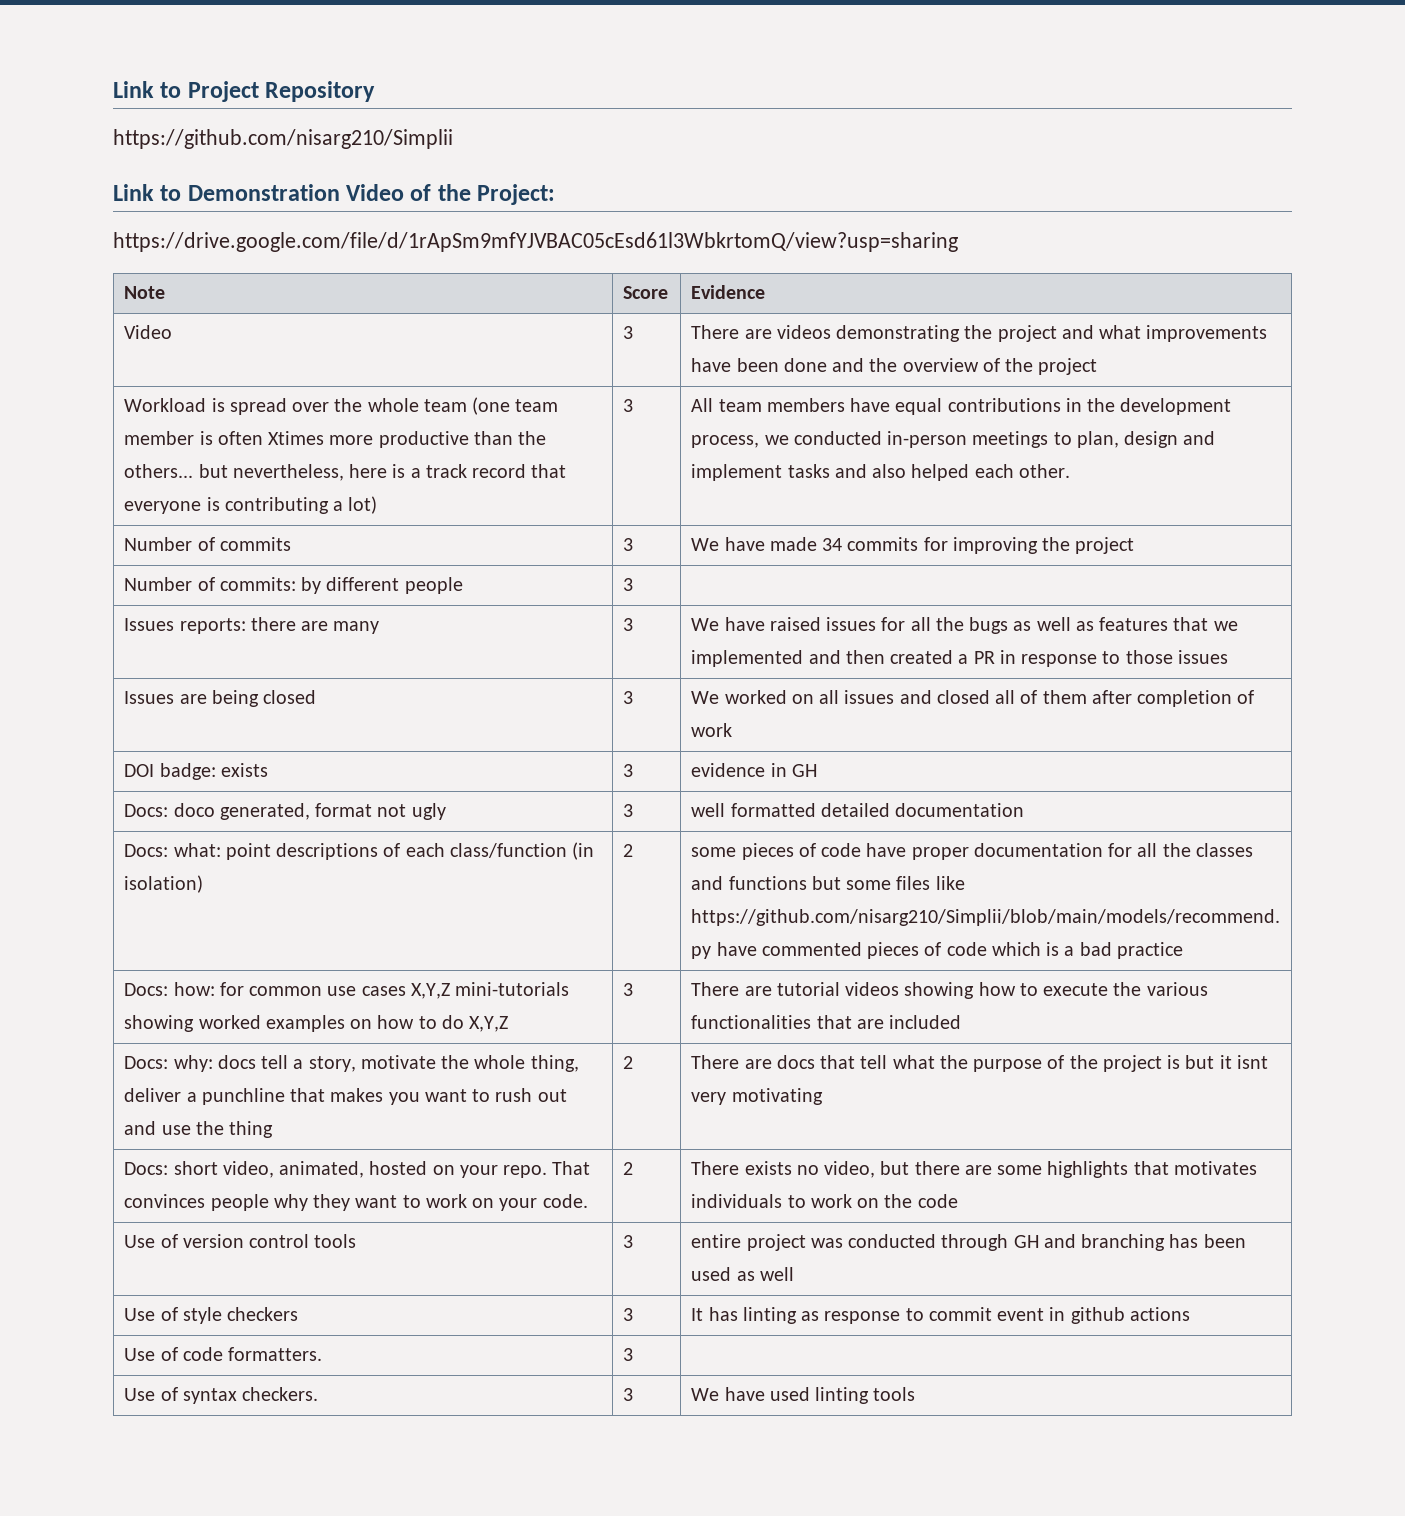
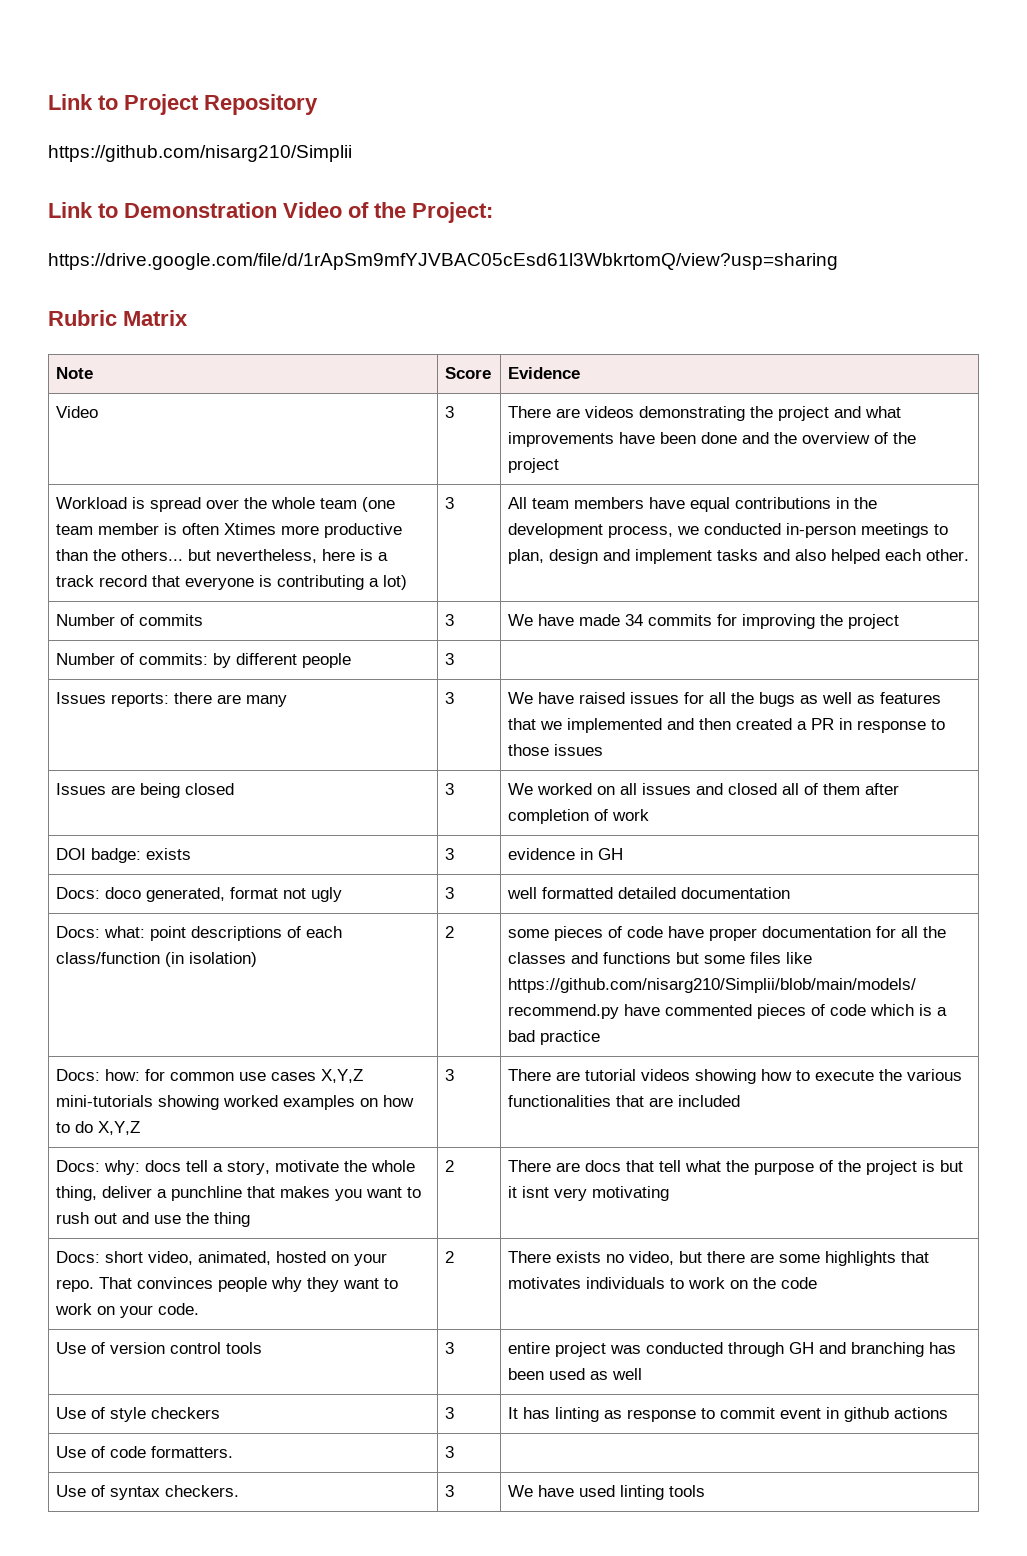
(958, 242) none -> [48,310,188,326] // Rubric Matrix

